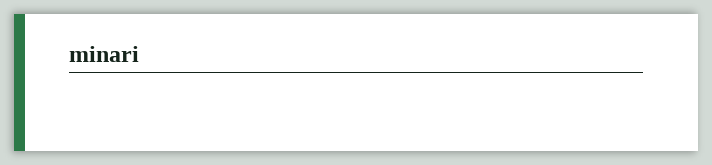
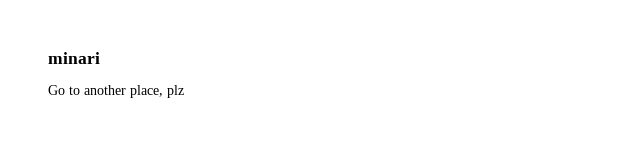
(139, 54) none -> [48,85,184,98] // Go to another place, plz

